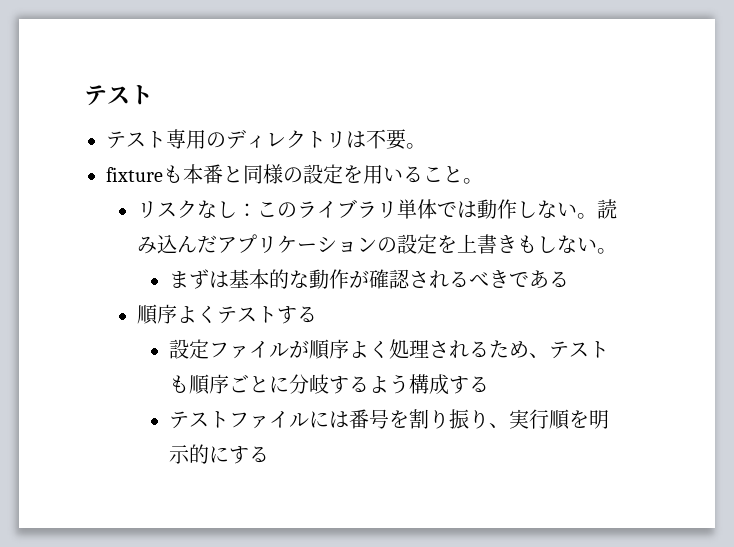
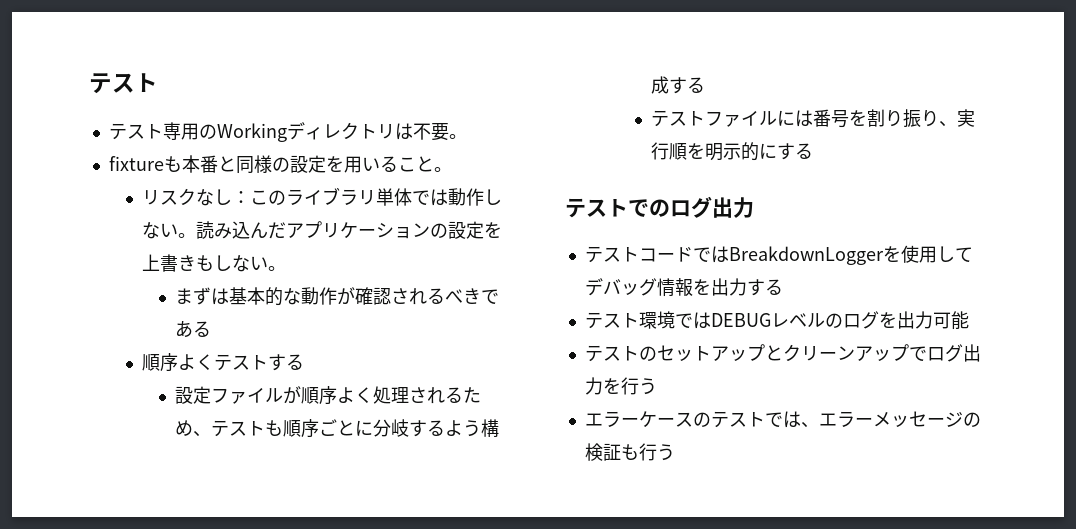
(226, 140) none -> [216,123,287,142] Working
(269, 454) none -> [565,196,754,218] [584,245,973,265] [584,278,783,297] [584,311,969,330] [584,344,981,362] [584,377,657,395] [584,411,981,428] [584,443,675,461] // テストでのログ出力 // テストコードではBreakdownLoggerを使用してデバッグ情報を出力する // テスト環境ではDEBUGレベルのログを出力可能 // テストのセットアップとクリーンアップでログ出力を行う // エラーケースのテストでは、エラーメッセージの検証も行う

